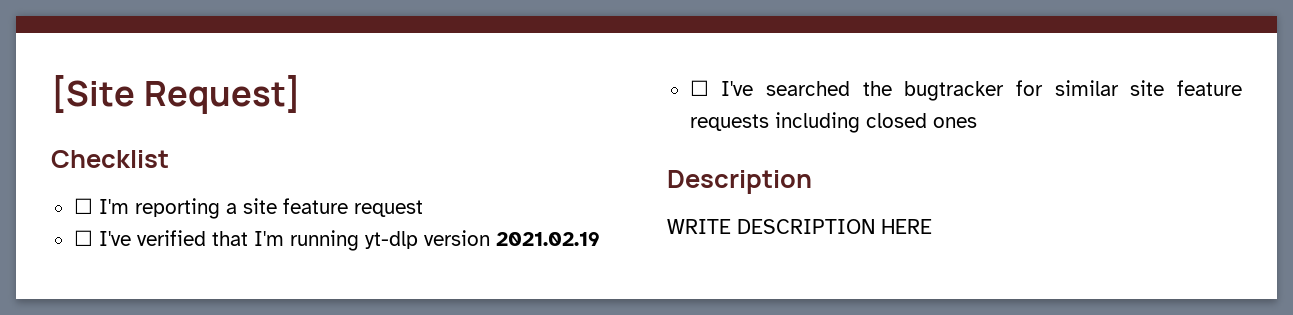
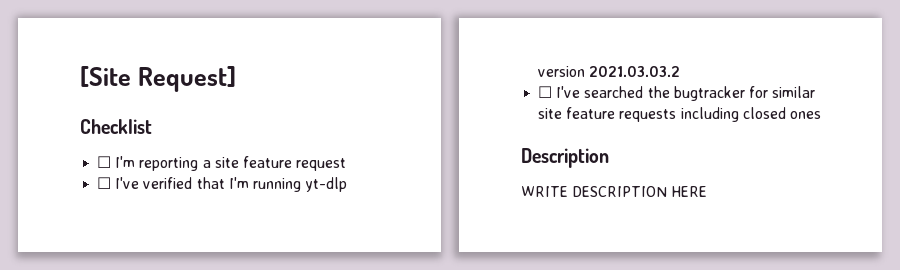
[495,232,600,246] 2021.02.19 -> [589,66,681,77] 2021.03.03.2

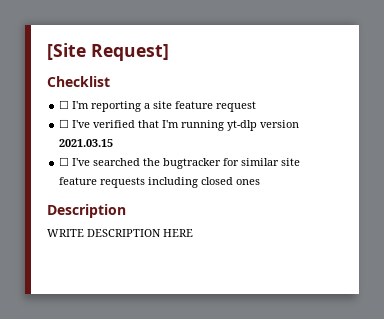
[589,66,681,77] 2021.03.03.2 -> [59,139,114,147] 2021.03.15

